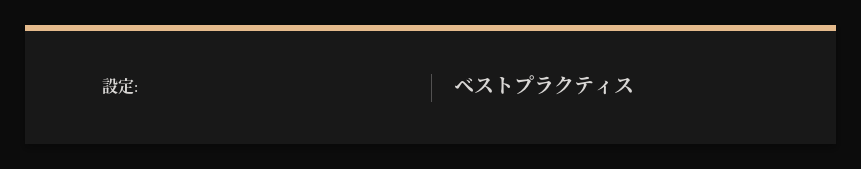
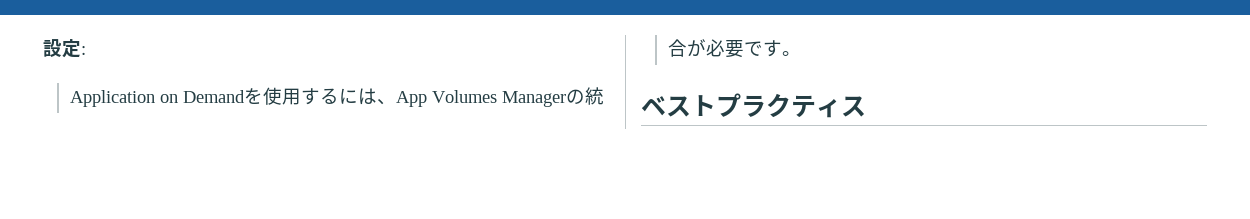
(138, 88) none -> [69,87,604,107] [667,39,801,58] // Application on Demandを使用するには、App Volumes Managerの統合が必要です。

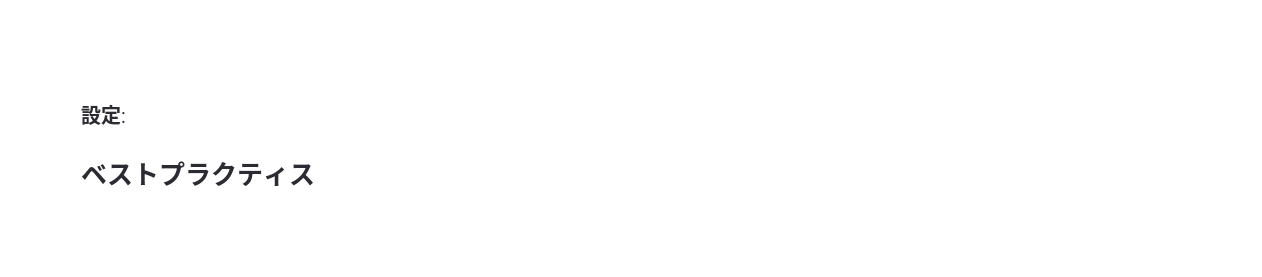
[69,87,604,107] [667,39,801,58] // Application on Demandを使用するには、App Volumes Managerの統合が必要です。 -> (126, 117) none

